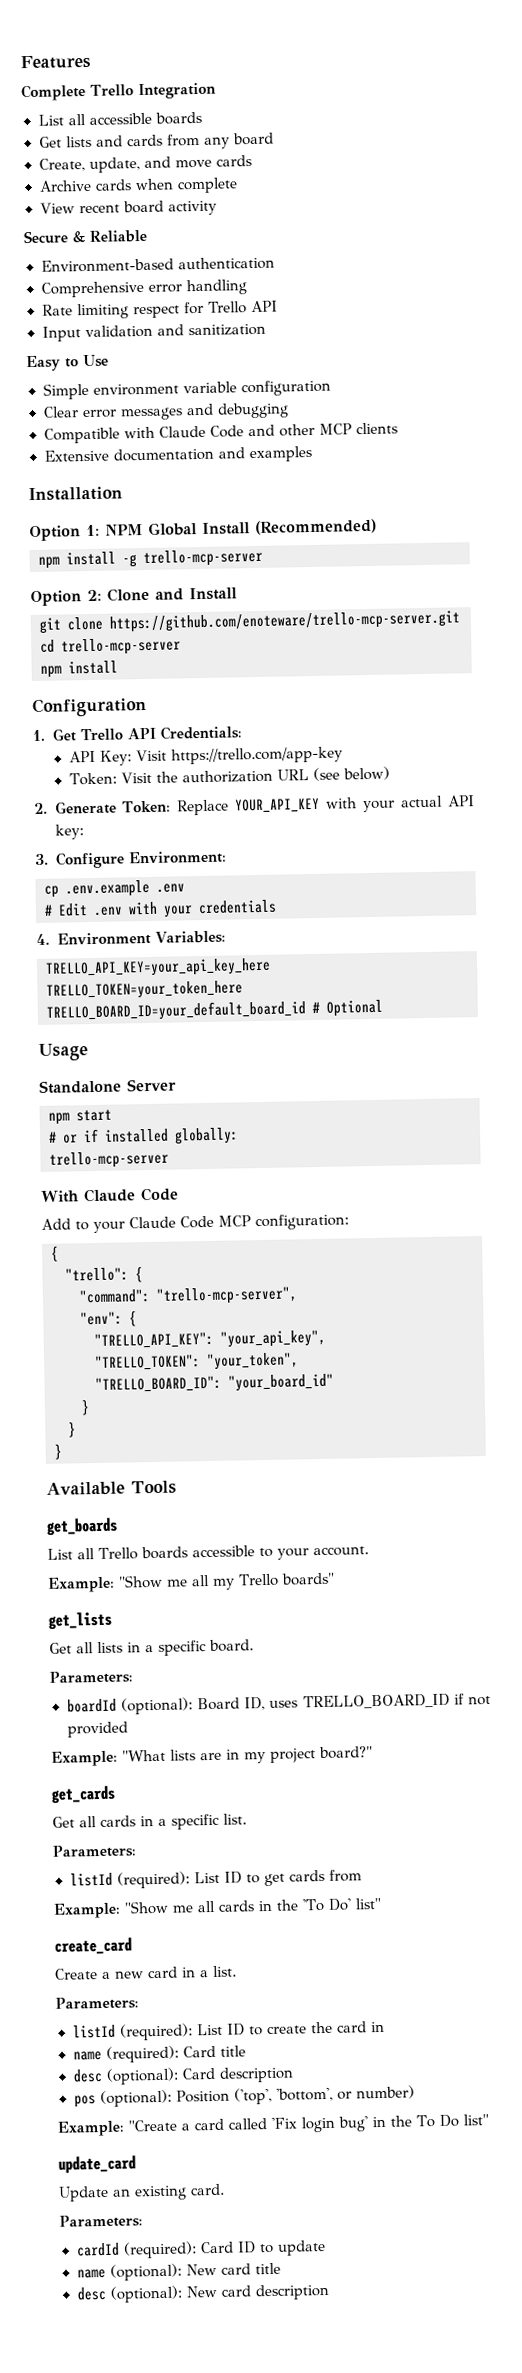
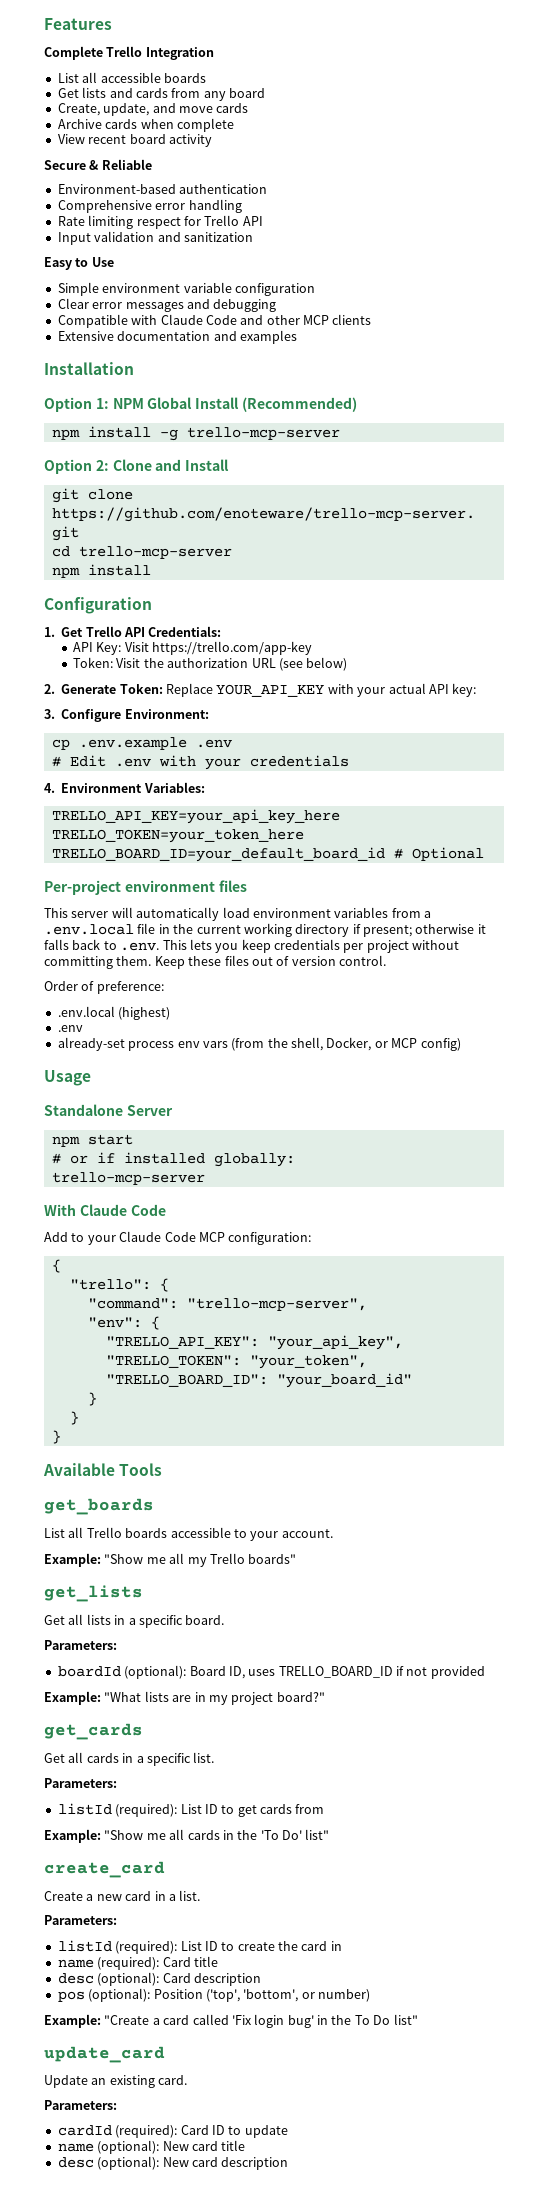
(383, 1008) none -> [44,880,247,895] [44,907,431,921] [44,923,486,937] [44,939,460,953] [44,955,386,969] [44,981,164,994] [57,1006,171,1020] [57,1025,83,1032] [57,1037,461,1051] // Per-project environment files // This server will automatically load environment variables from a .env.local file in the current working directory if present; otherwise it falls back to .env. This lets you keep credentials per project without committing them. Keep these files out of version control. // Order of preference: // .env.local (highest) // .env // already-set process env vars (from the shell, Docker, or MCP config)

